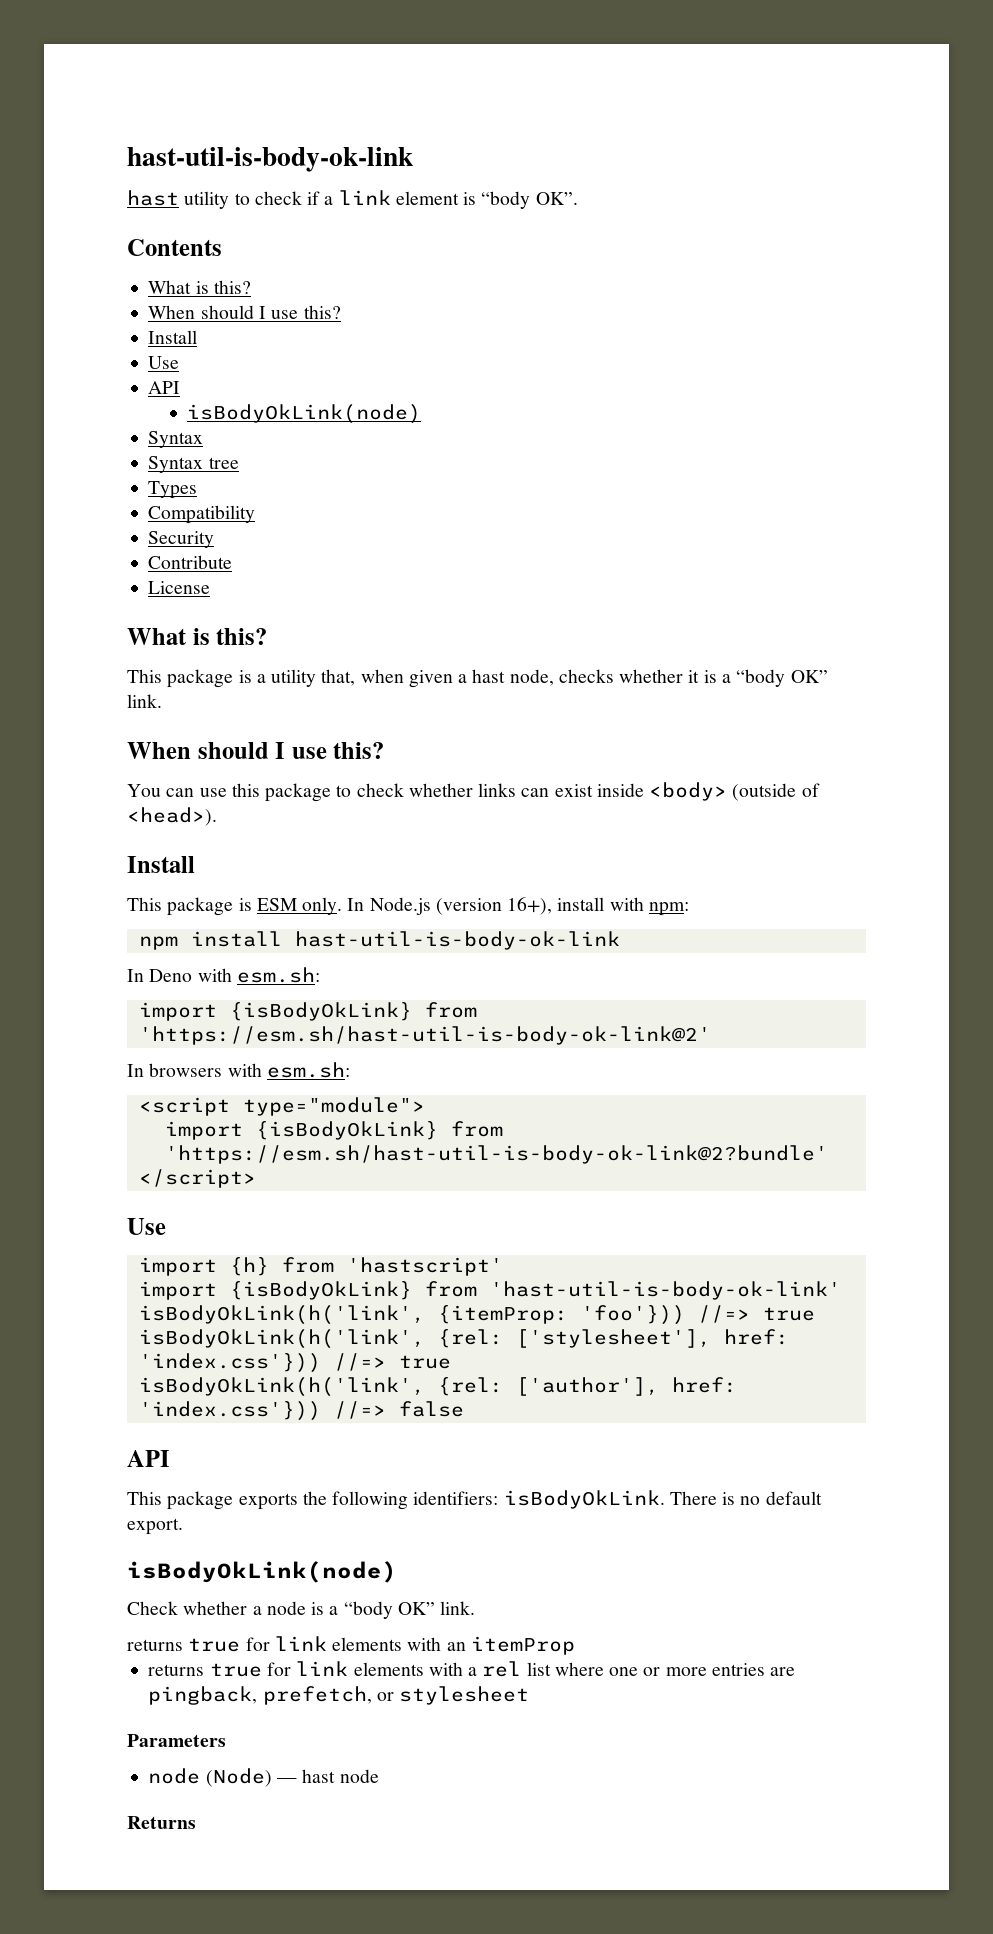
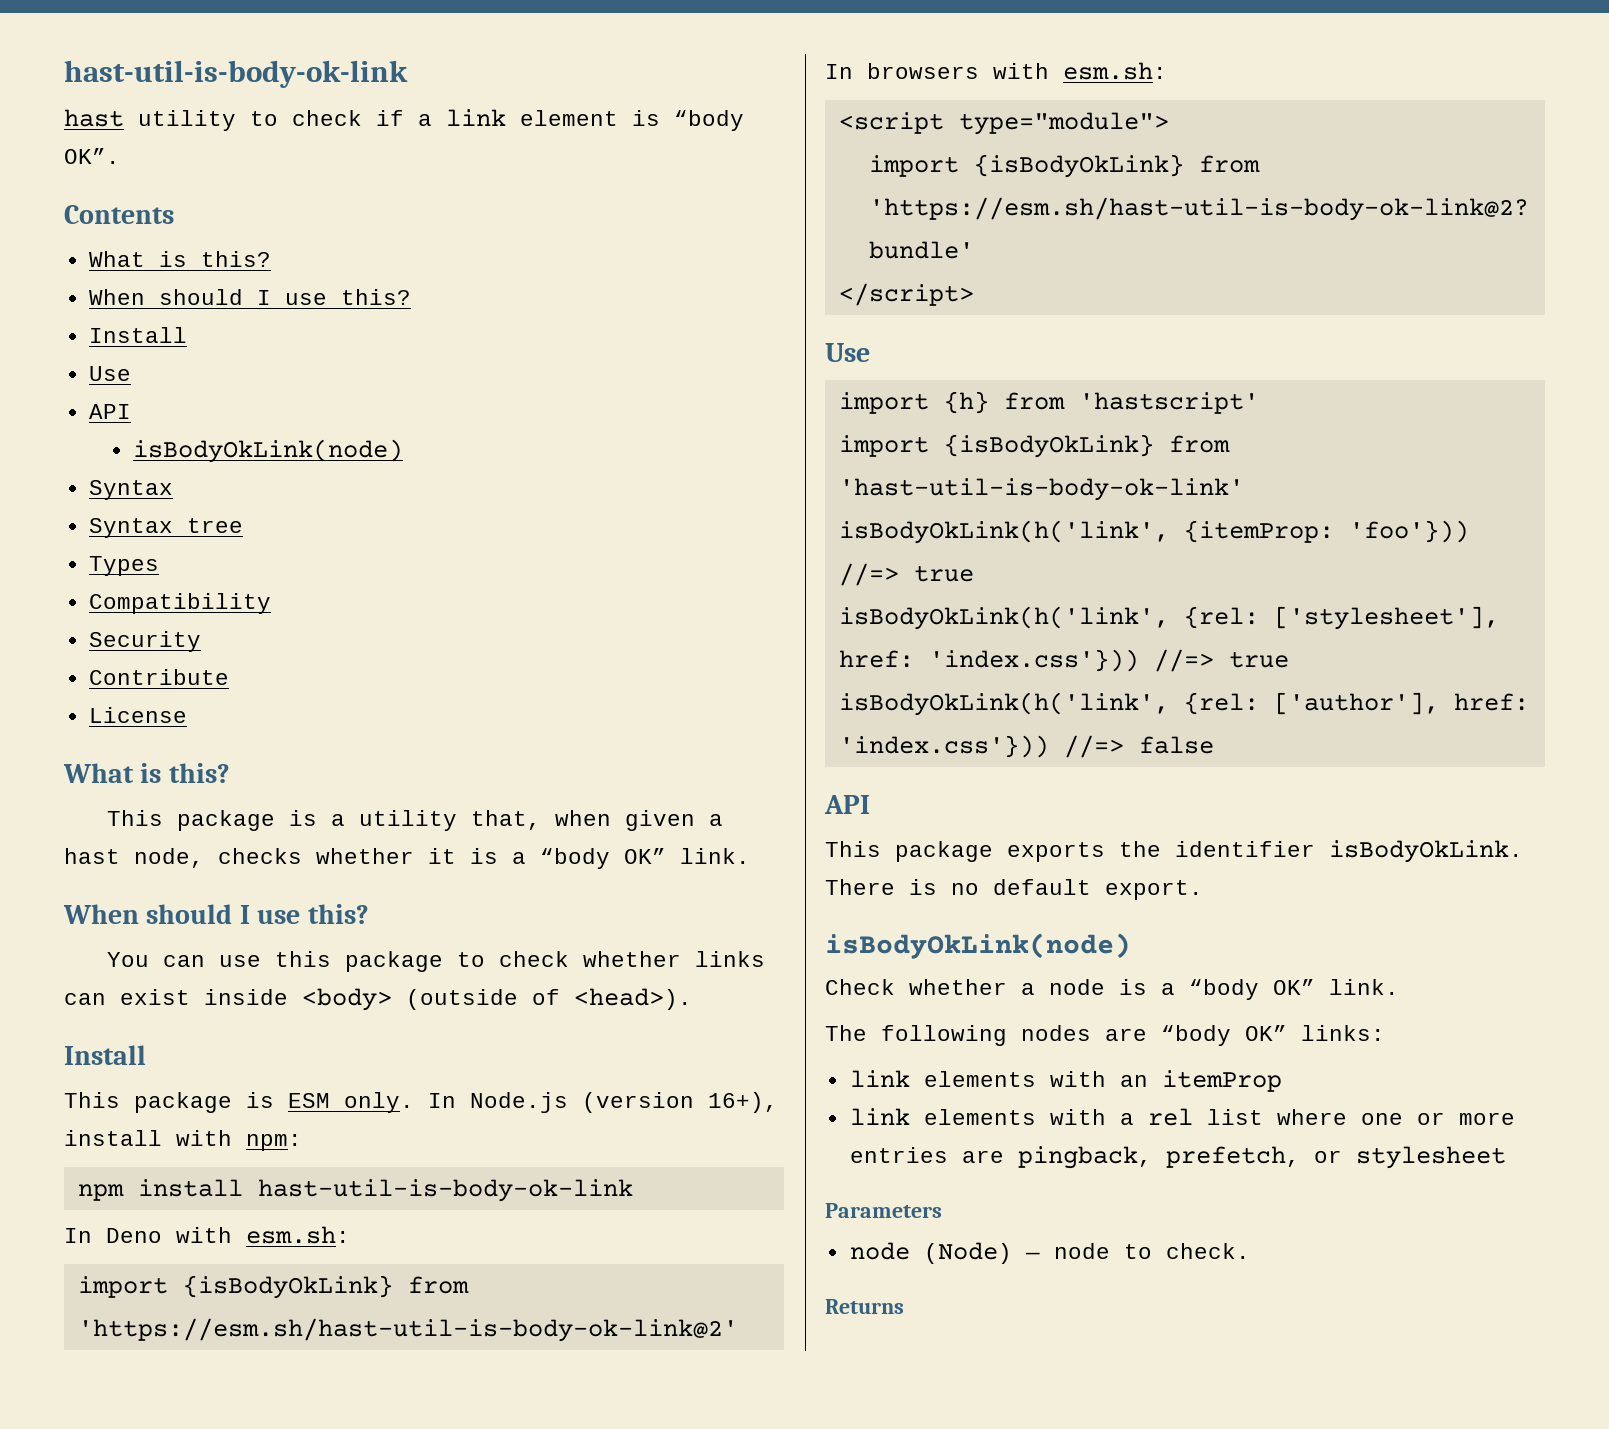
[332,1491,499,1510] following identifiers: -> [1175,841,1315,857] identifier
[127,1637,270,1652] returns true for -> [825,1025,1385,1046] The following nodes are “body OK” links: //
[148,1662,291,1677] returns true for -> (1282, 1081) none
[302,1769,379,1783] hast node -> [1053,1243,1250,1259] node to check.

